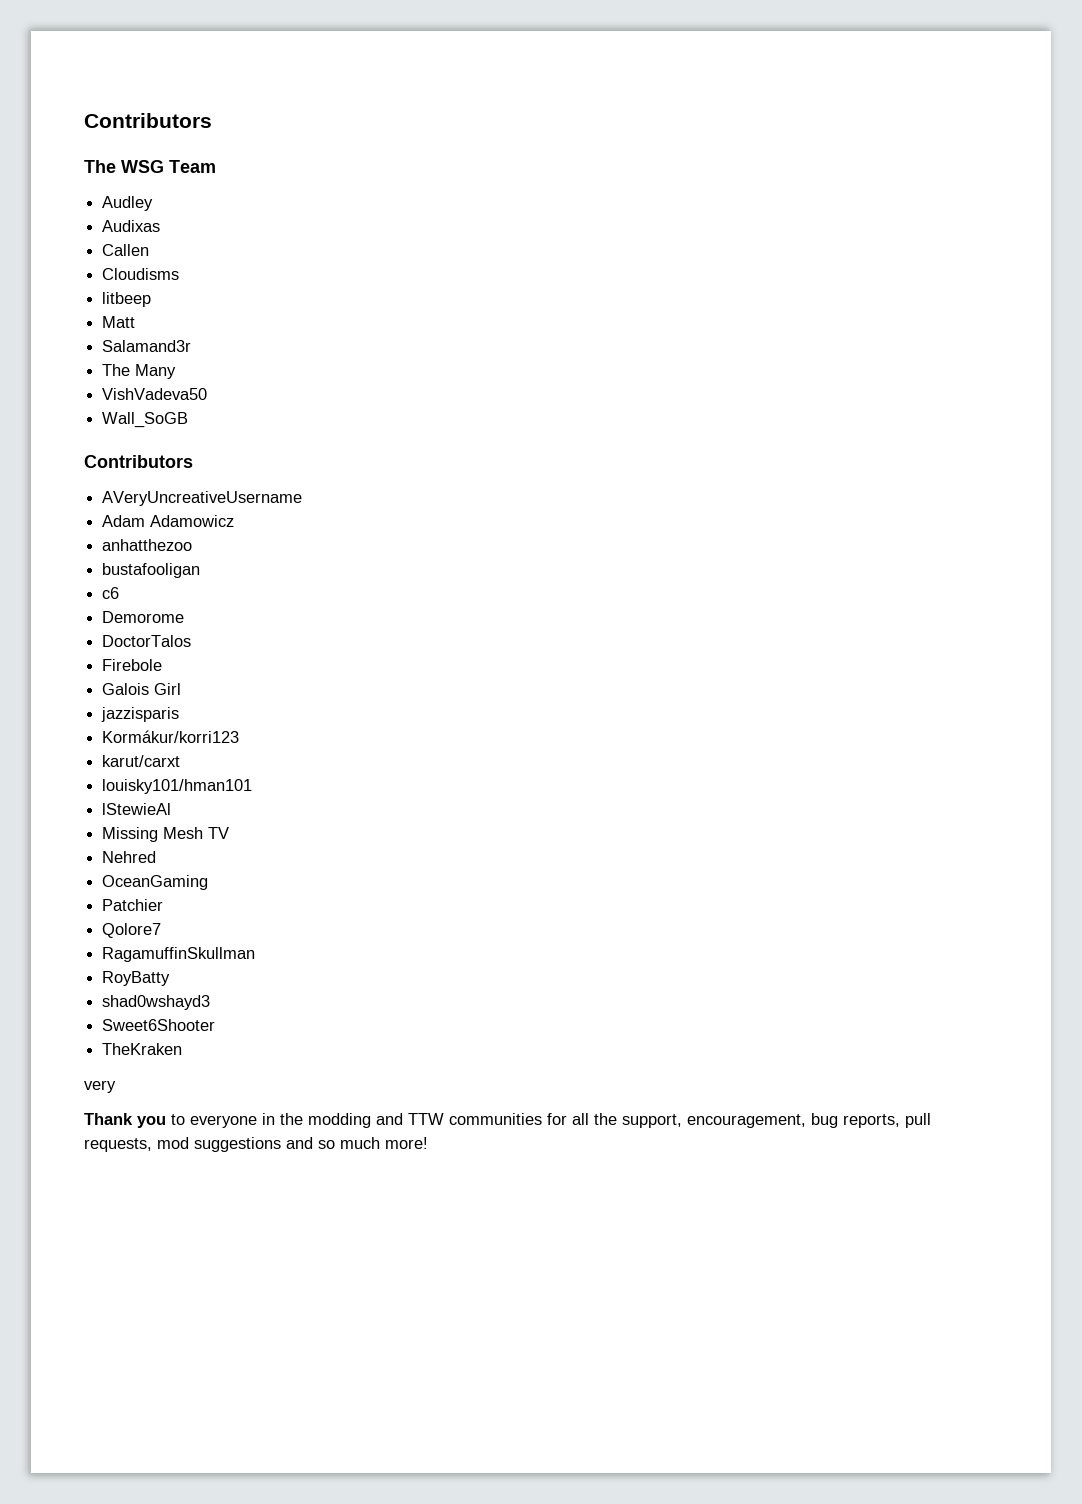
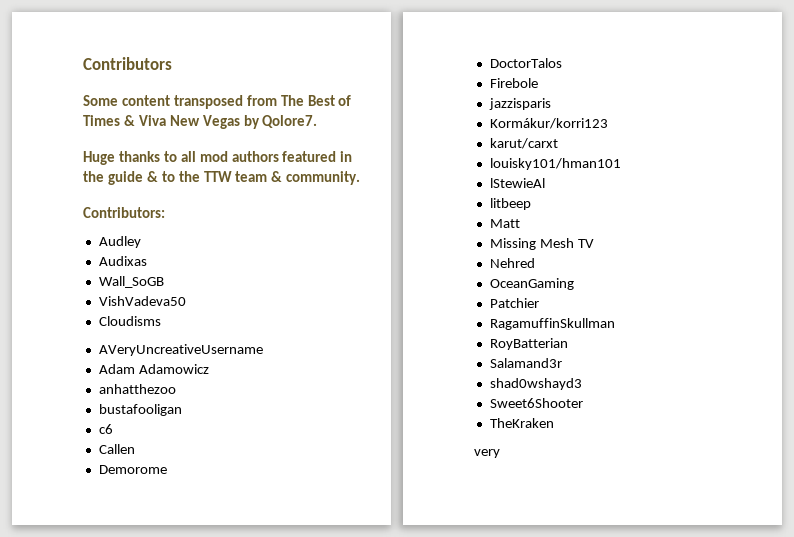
[84,113,212,128] [84,160,216,173] [102,196,154,211] [102,220,161,232] [102,244,150,256] [102,268,180,280] [102,292,152,307] [102,316,136,328] [102,340,192,352] [102,364,177,379] Contributors // The WSG Team // Audley // Audixas // Callen // Cloudisms // litbeep // Matt // Salamand3r // The Many -> [83,57,172,70] [83,95,352,109] [83,115,318,129] [83,151,353,165] [83,171,361,185] [83,207,165,218] [98,236,141,248] [98,256,147,266] [98,276,164,288] Contributors // Some content transposed from The Best of Times & Viva New Vegas by Qolore7. // Huge thanks to all mod authors featured in the guide & to the TTW team & community. // Contributors: // Audley // Audixas // Wall_SoGB
[102,412,189,428] [84,455,193,468] Wall_SoGB // Contributors -> [98,316,161,326] Cloudisms
(120, 593) none -> [98,444,135,454] // Callen
[102,683,182,695] // Galois Girl -> (538, 83) none
(172, 809) none -> [489,198,531,210] [489,219,520,228] // litbeep // Matt
[102,923,162,938] // Qolore7 -> (539, 303) none
[102,971,171,986] RoyBatty -> [489,338,568,350] [489,358,562,368] RoyBatterian // Salamand3r
[84,1113,931,1128] [84,1137,428,1152] // Thank you to everyone in the modding and TTW communities for all the support, encouragement, bug reports, pull requests, mod suggestions and so much more! -> (500, 453) none

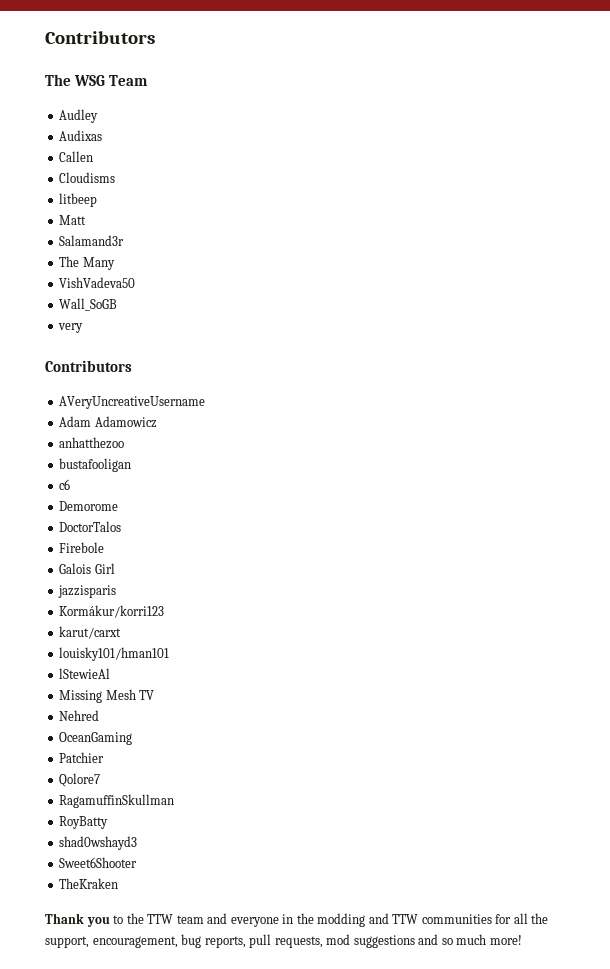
[83,57,172,70] [83,95,352,109] [83,115,318,129] [83,151,353,165] [83,171,361,185] [83,207,165,218] [98,236,141,248] [98,256,147,266] [98,276,164,288] [98,296,186,306] [98,316,161,326] Contributors // Some content transposed from The Best of Times & Viva New Vegas by Qolore7. // Huge thanks to all mod authors featured in the guide & to the TTW team & community. // Contributors: // Audley // Audixas // Wall_SoGB // VishVadeva50 // Cloudisms -> [45,31,155,44] [45,74,148,86] [59,109,99,123] [59,130,103,141] [59,151,94,162] [59,172,116,183] [59,193,98,207] [59,215,87,225] [59,235,125,246] [59,256,115,270] [59,277,136,288] [59,298,118,311] [58,323,84,333] [45,360,132,372] Contributors // The WSG Team // Audley // Audixas // Callen // Cloudisms // litbeep // Matt // Salamand3r // The Many // VishVadeva50 // Wall_SoGB // very // Contributors
[98,444,135,454] // Callen -> (71, 484) none
(538, 83) none -> [59,563,115,574] // Galois Girl
[489,198,531,210] [489,219,520,228] // litbeep // Matt -> (111, 673) none
(539, 303) none -> [59,773,101,787] // Qolore7
[489,338,568,350] [489,358,562,368] RoyBatterian // Salamand3r -> [59,816,109,829] RoyBatty
[474,449,500,458] very -> [45,913,549,927] [45,934,522,948] Thank you to the TTW team and everyone in the modding and TTW communities for all the support, encouragement, bug reports, pull requests, mod suggestions and so much more!

